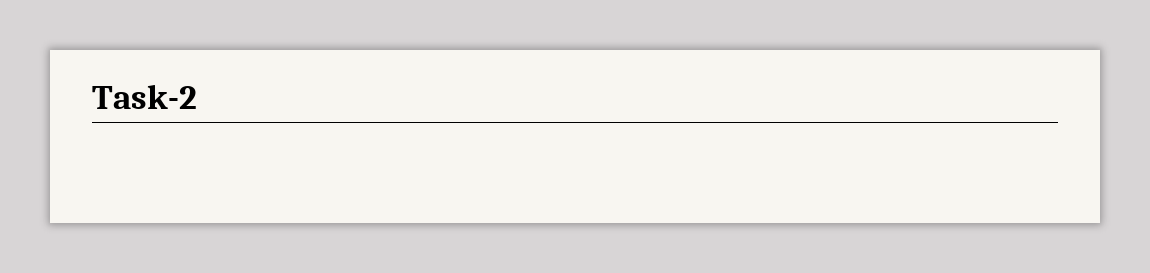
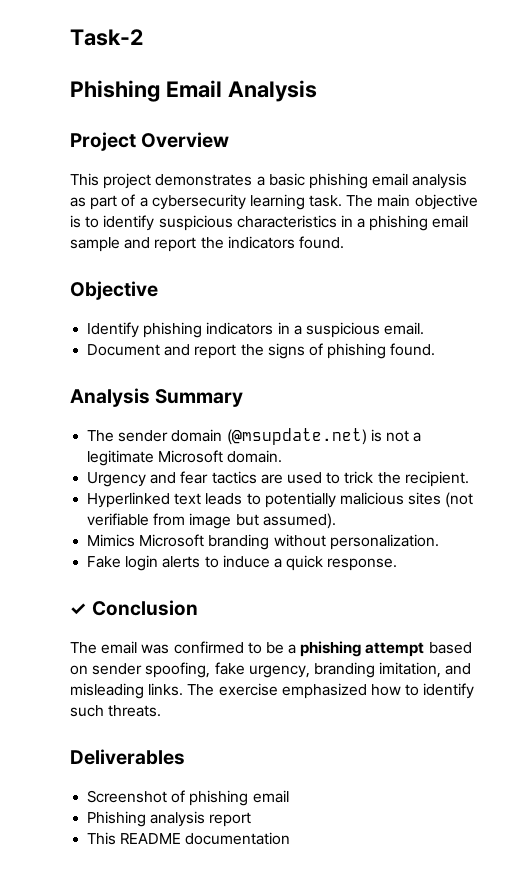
(197, 96) none -> [70,80,317,102] [70,132,230,151] [70,173,468,189] [70,194,478,210] [70,215,469,231] [70,236,344,252] [70,281,158,300] [87,322,425,338] [87,343,436,359] [70,388,244,407] [87,428,422,445] [87,450,283,466] [87,471,469,487] [87,492,474,508] [87,513,336,529] [87,534,439,550] [87,555,398,571] [70,600,199,616] [70,641,472,657] [70,662,472,678] [70,683,475,699] [70,705,162,717] [70,749,185,765] [87,790,289,806] [87,811,252,827] [87,832,291,845] // Phishing Email Analysis // Project Overview // This project demonstrates a basic phishing email analysis as part of a cybersecurity learning task. The main objective is to identify suspicious characteristics in a phishing email sample and report the indicators found. // Objective // Identify phishing indicators in a suspicious email. // Document and report the signs of phishing found. // Analysis Summary // The sender domain (@msupdate.net) is not a legitimate Microsoft domain. // Urgency and fear tactics are used to trick the recipient. // Hyperlinked text leads to potentially malicious sites (not verifiable from image but assumed). // Mimics Microsoft branding without personalization. // Fake login alerts to induce a quick response. // ✓ Conclusion // The email was confirmed to be a phishing attempt based on sender spoofing, fake urgency, branding imitation, and misleading links. The exercise emphasized how to identify such threats. // Deliverables // Screenshot of phishing email // Phishing analysis report // This README documentation

